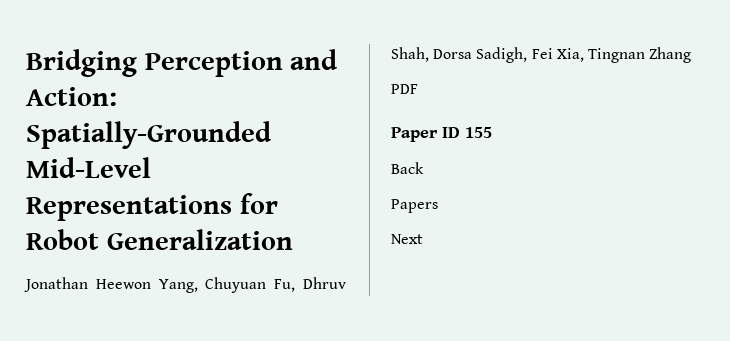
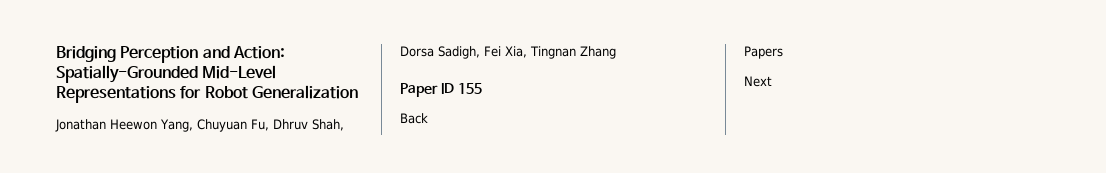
[391,84,418,94] // PDF -> (616, 52) none

